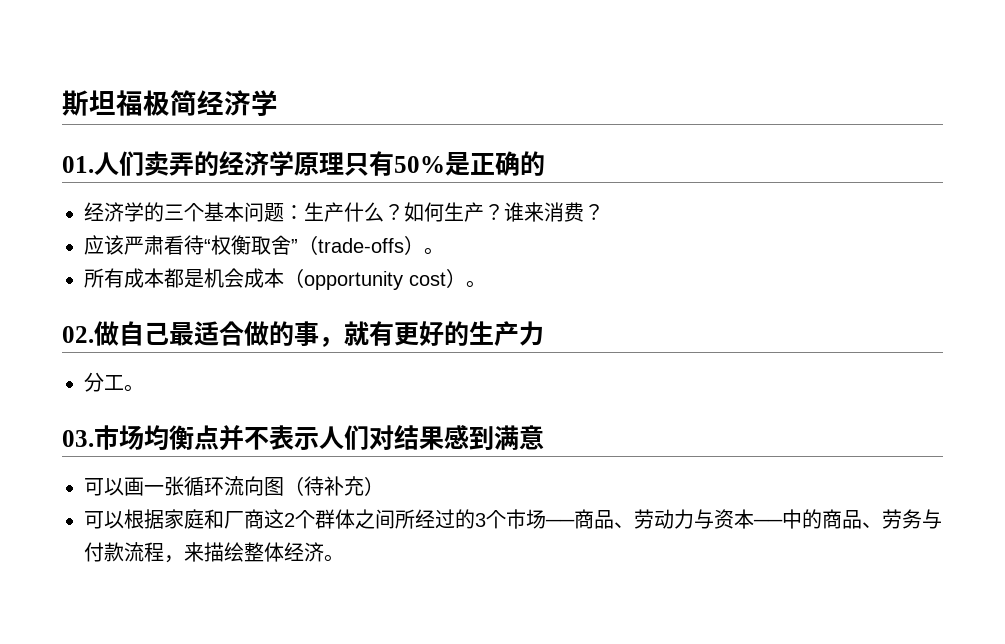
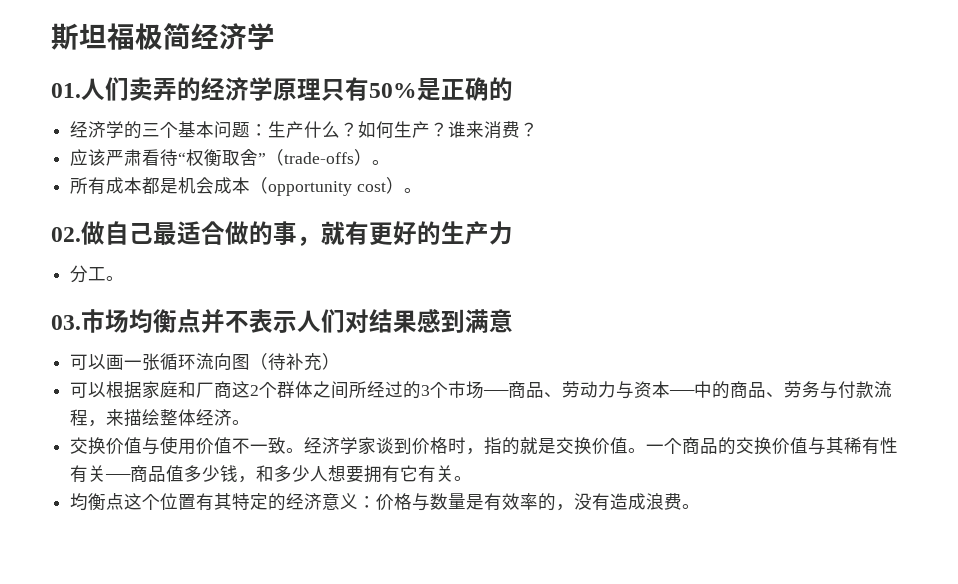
(344, 558) none -> [70,436,899,455] [70,465,473,483] [70,493,701,511] // 交换价值与使用价值不一致。经济学家谈到价格时，指的就是交换价值。一个商品的交换价值与其稀有性有关──商品值多少钱，和多少人想要拥有它有关。 // 均衡点这个位置有其特定的经济意义：价格与数量是有效率的，没有造成浪费。

